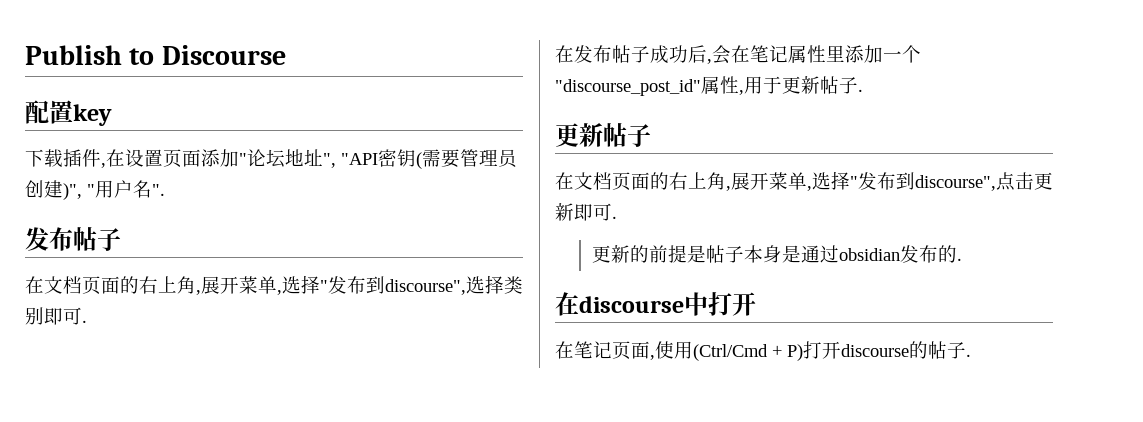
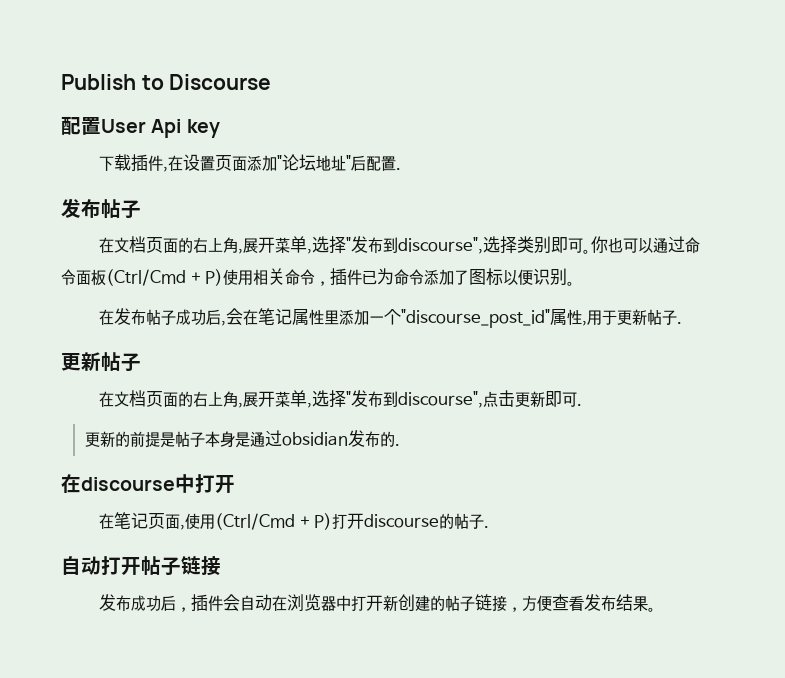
(73, 112) none -> [101,119,182,138] User Api
[323,149,518,169] [25,180,165,200] ", "API密钥(需要管理员创建)", "用户名". -> [346,155,402,171] "后配置.
[82,320,87,323] . -> [583,236,701,254] [61,268,576,286] 。你也可以通过命令面板(Ctrl/Cmd + P)使用相关命令，插件已为命令添加了图标以便识别。
(971, 355) none -> [61,556,221,576] [99,594,657,612] // 自动打开帖子链接 // 发布成功后，插件会自动在浏览器中打开新创建的帖子链接，方便查看发布结果。

